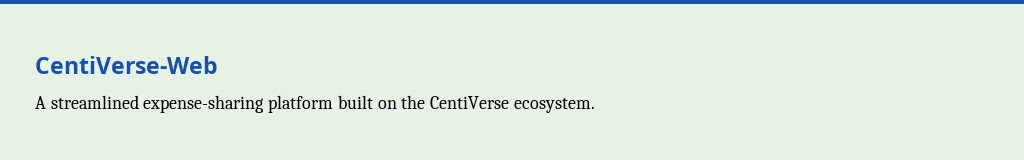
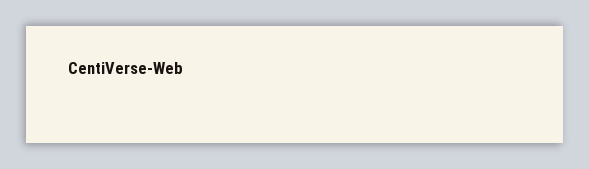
[35,95,595,113] // A streamlined expense-sharing platform built on the CentiVerse ecosystem. -> (183, 68) none

